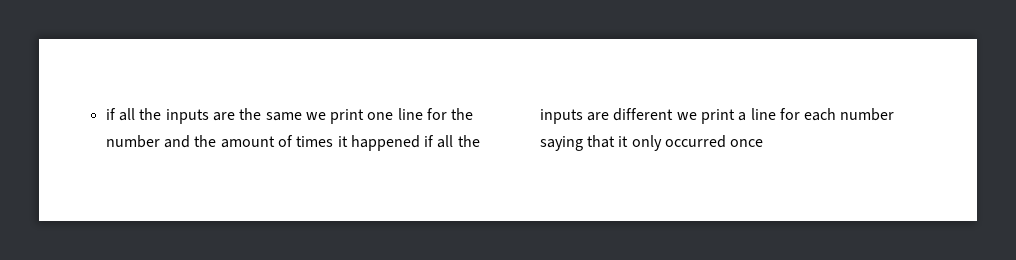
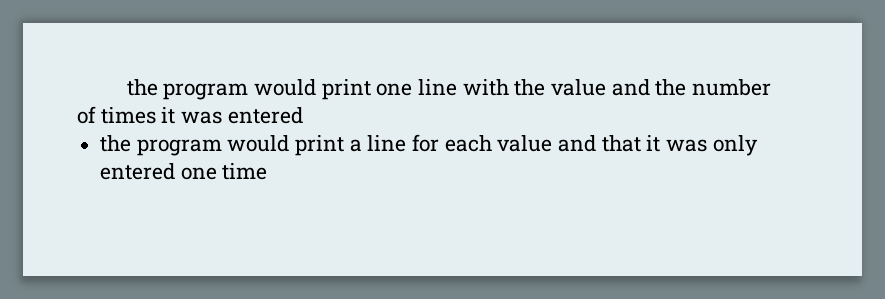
[105,108,474,124] [105,135,480,151] [539,108,697,124] if all the inputs are the same we print one line for the number and the amount of times it happened if all the inputs are different we -> [126,79,772,100] [77,106,303,124] [100,135,290,156] the program would print one line with the value and the number of times it was entered // the program would
[840,108,895,121] [539,135,764,151] number saying that it only occurred once -> [497,135,758,156] [100,163,268,180] value and that it was only entered one time

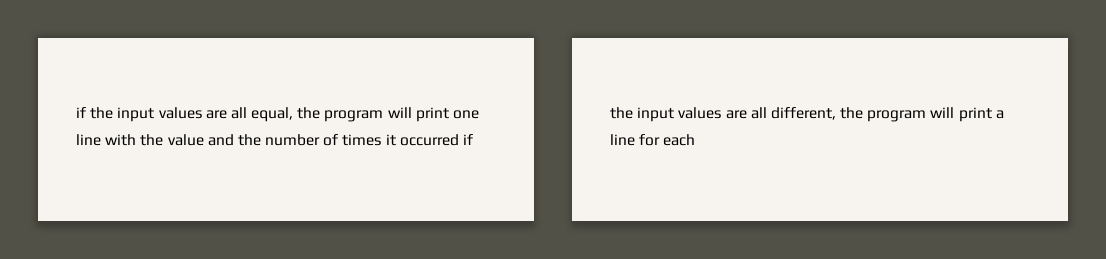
[126,79,317,100] the program would -> [76,107,412,122] if the input values are all equal, the program will
[181,107,303,124] [100,135,290,156] was entered // the program would -> [399,134,474,146] [610,107,955,122] occurred if the input values are all different, the program will
[497,135,758,156] [100,163,268,180] value and that it was only entered one time -> (696, 140) none

